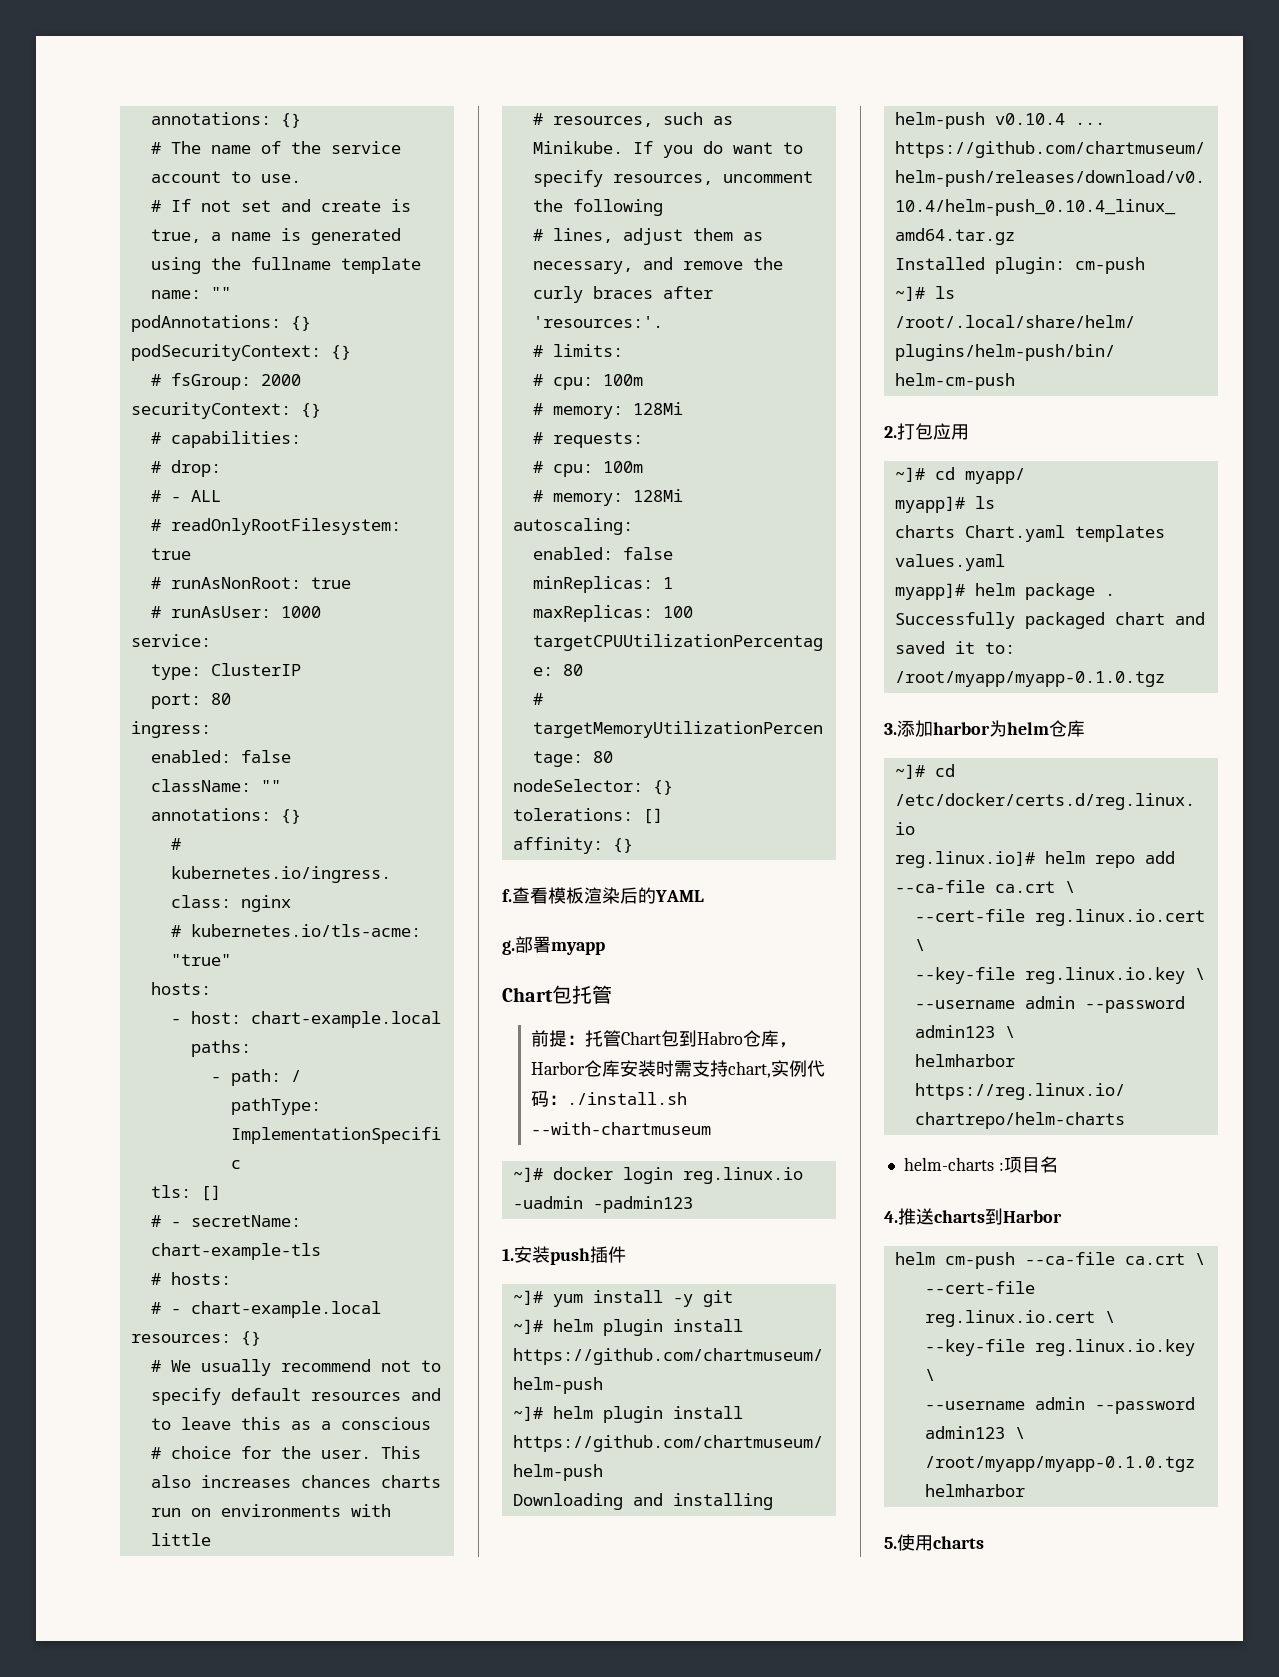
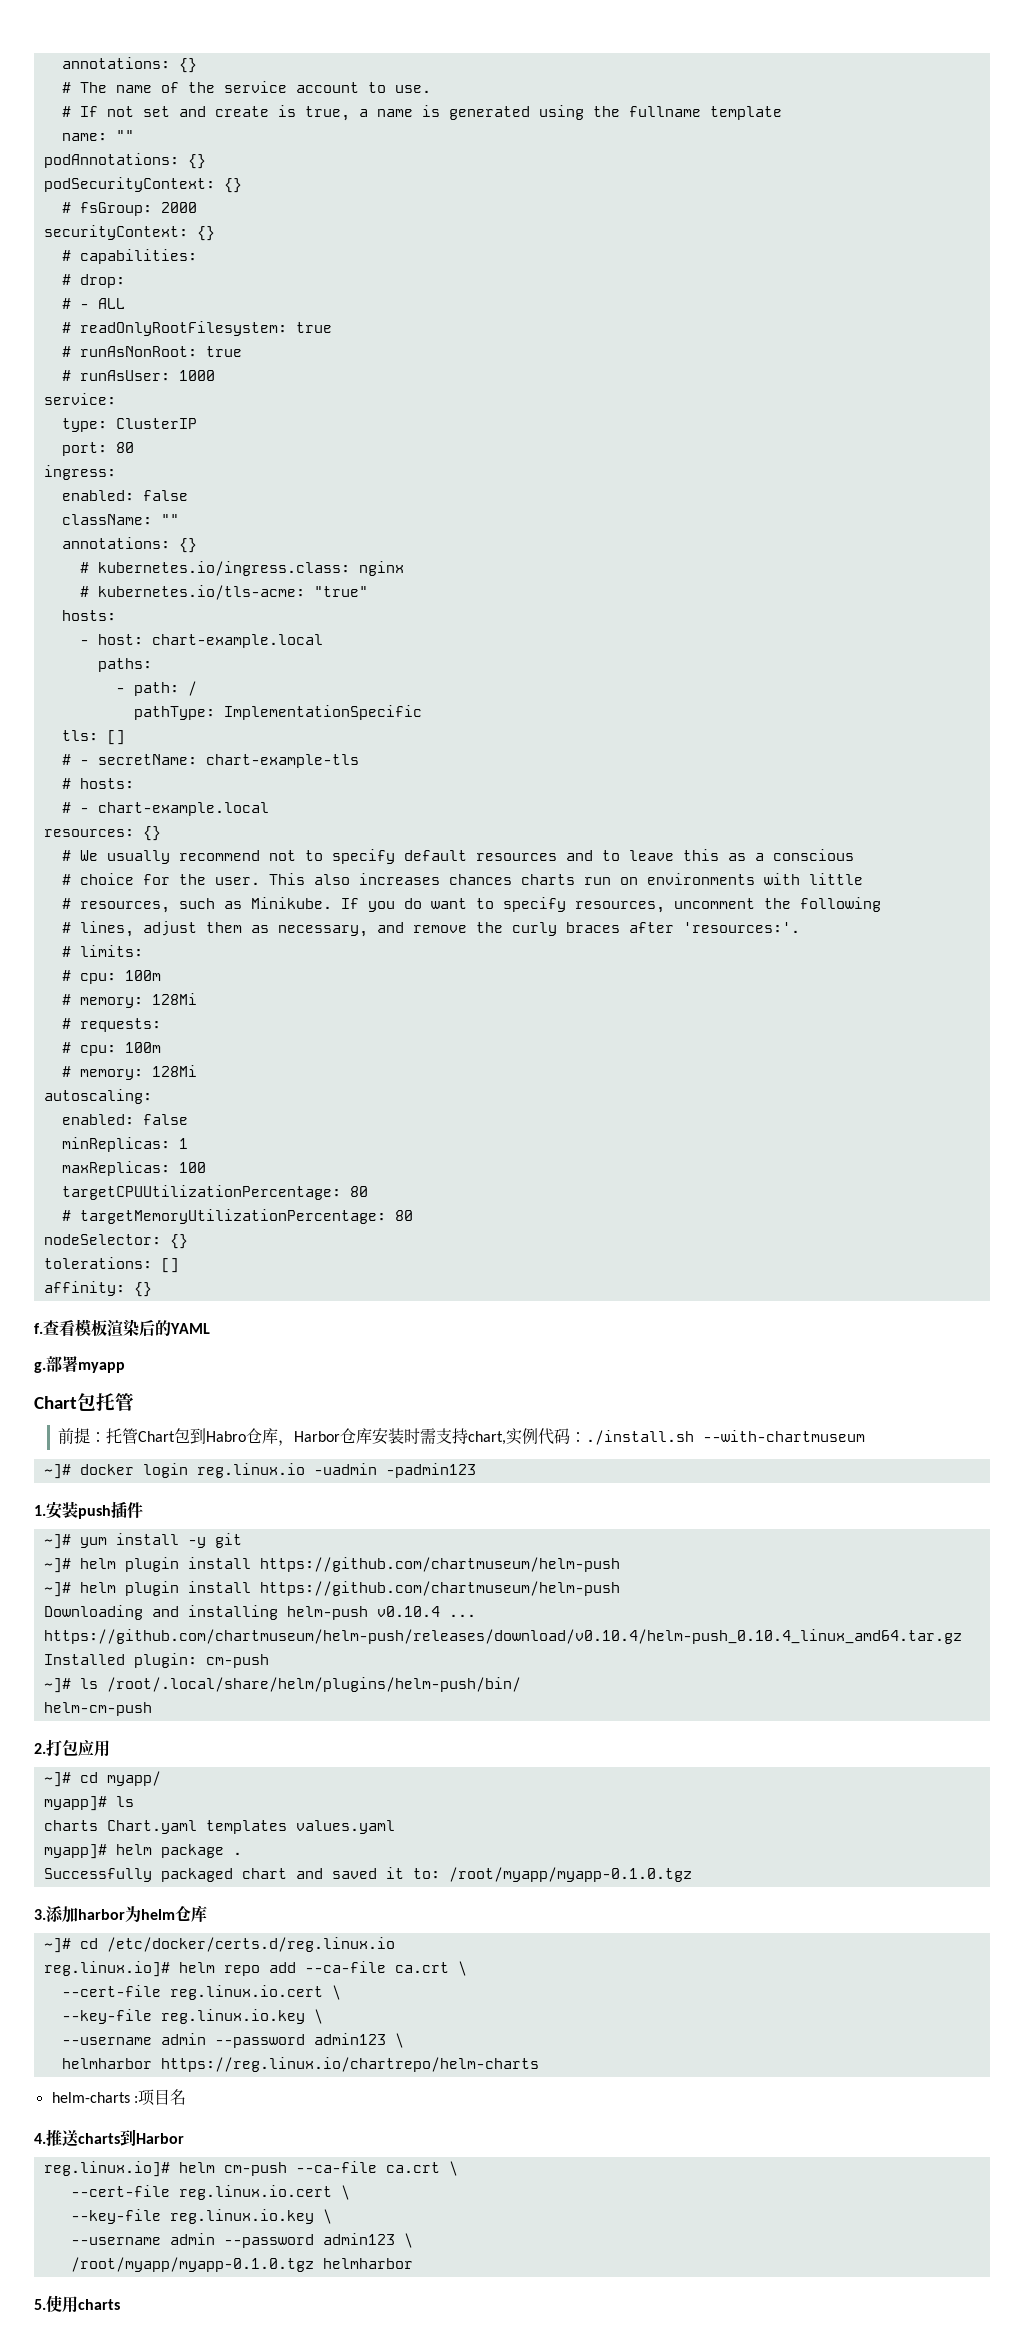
(1062, 1216) none -> [43,2161,170,2177] reg.linux.io]#

